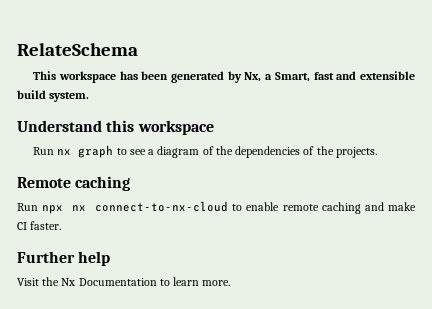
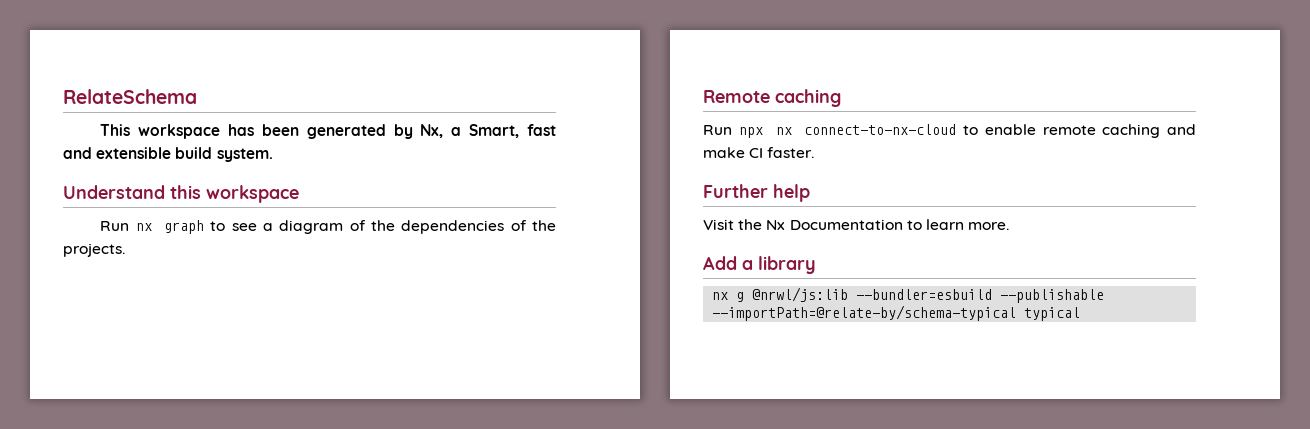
(231, 283) none -> [703,256,816,274] [712,287,1105,303] [712,305,1081,321] // Add a library // nx g @nrwl/js:lib --bundler=esbuild --publishable --importPath=@relate-by/schema-typical typical

